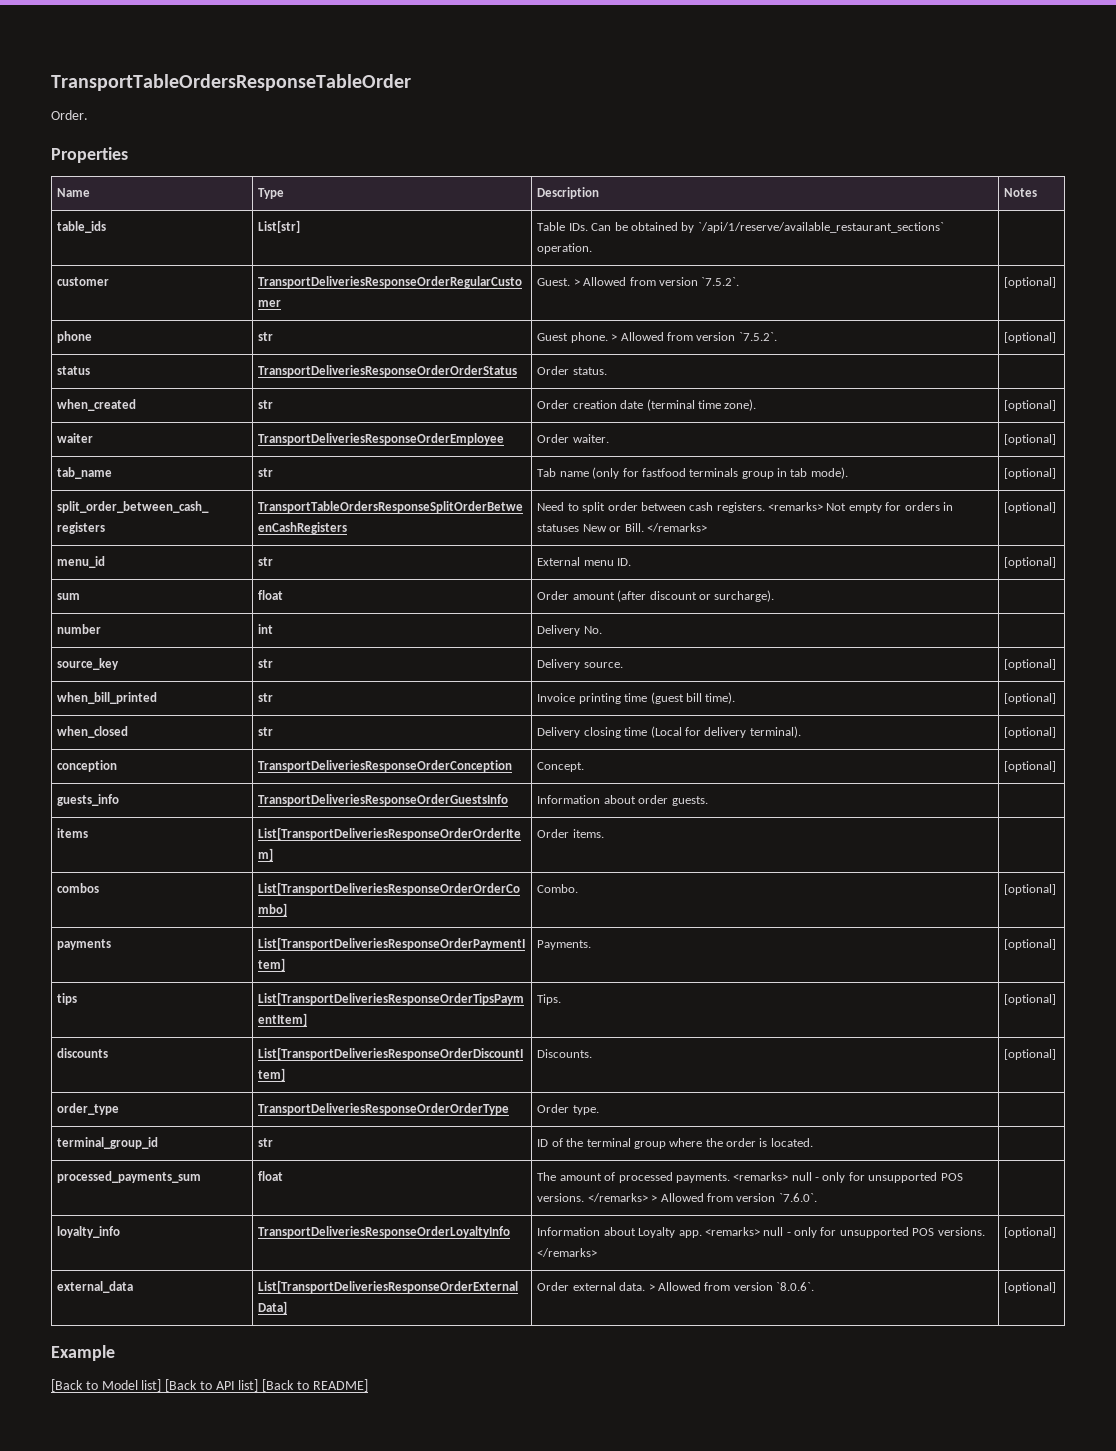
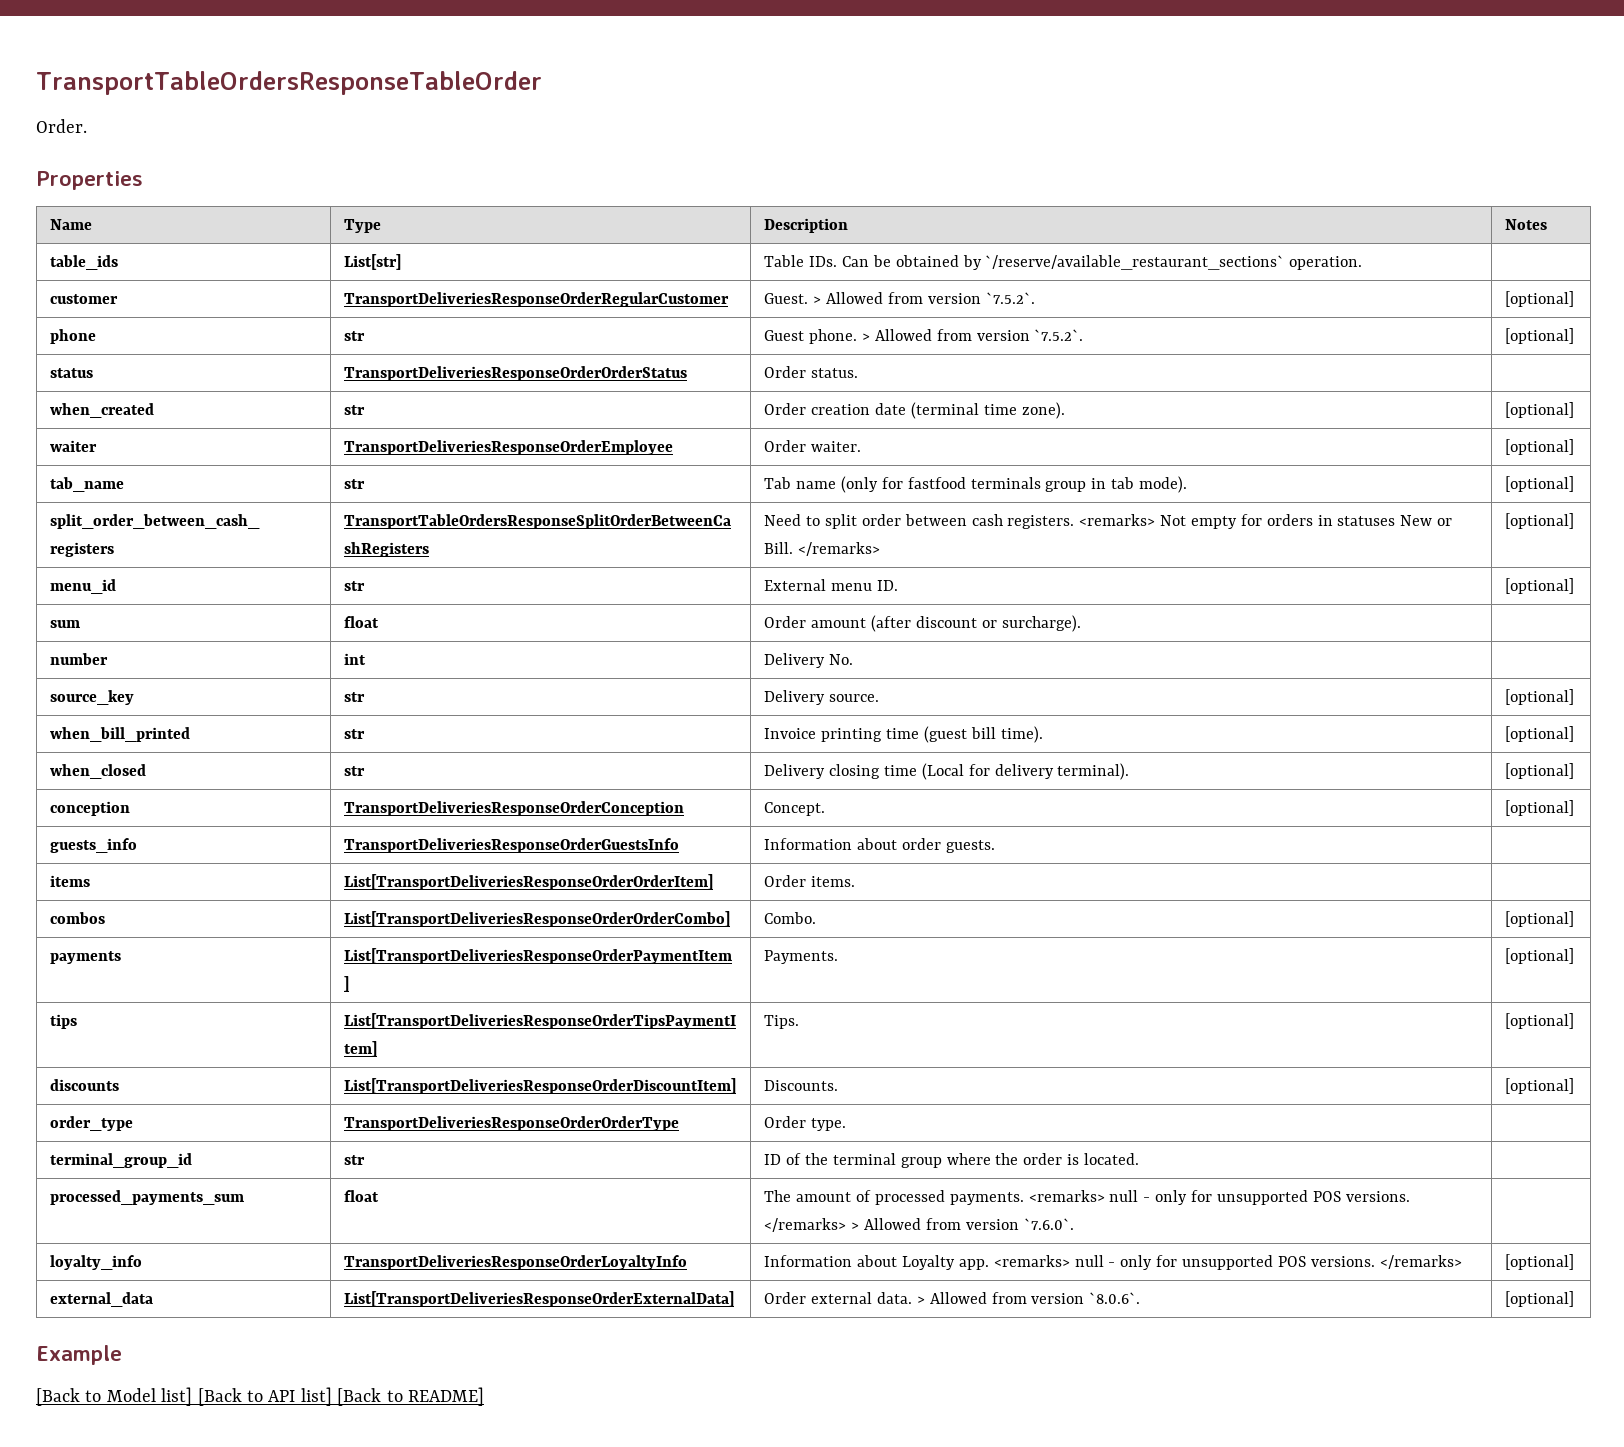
[697,222,944,233] `/api/1/reserve/available_restaurant_sections` -> [985,255,1285,270] `/reserve/available_restaurant_sections`

